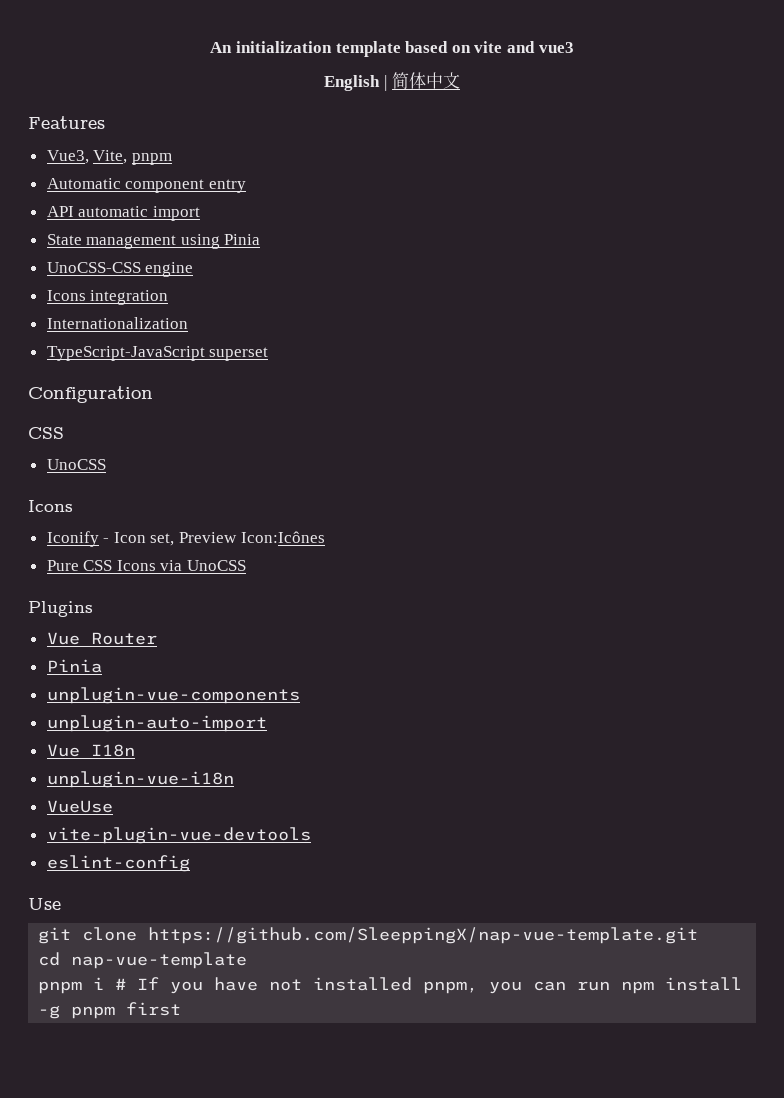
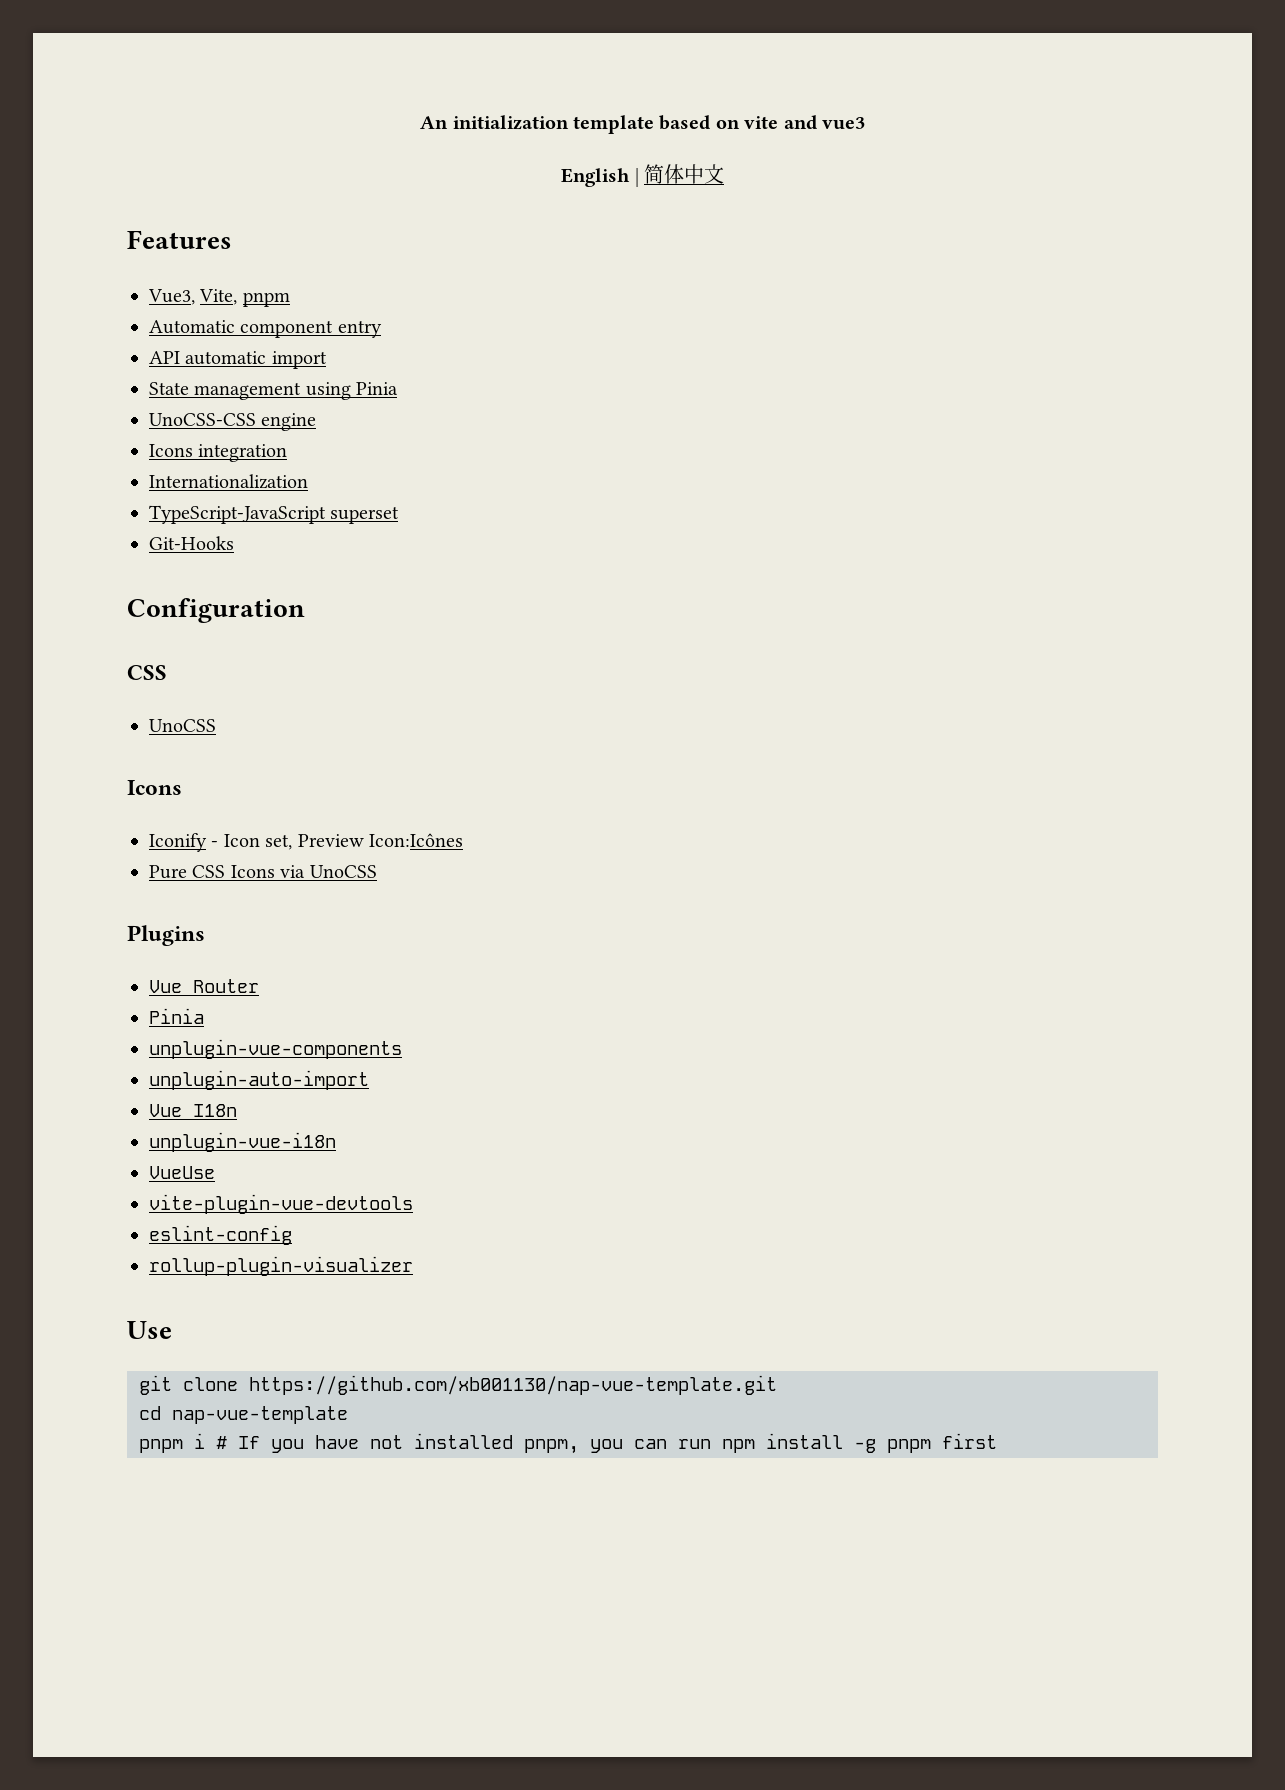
(269, 354) none -> [149,536,234,550] // Git-Hooks
(190, 863) none -> [149,1256,413,1276] // rollup-plugin-visualizer
[148,927,699,944] https://github.com/SleeppingX/nap-vue-template.git -> [249,1375,777,1395] https://github.com/xb001130/nap-vue-template.git

